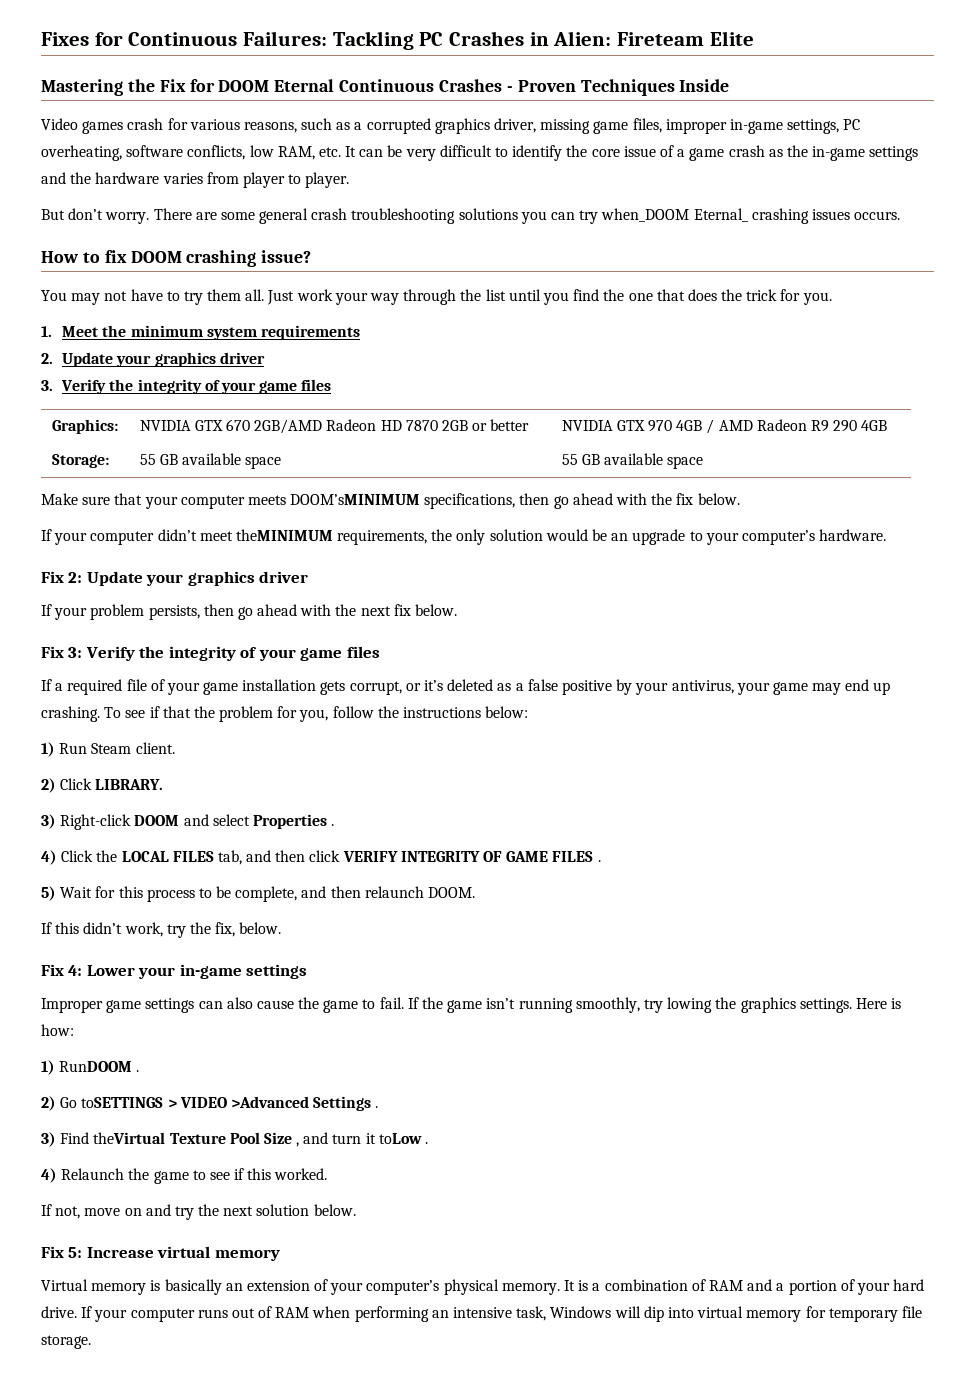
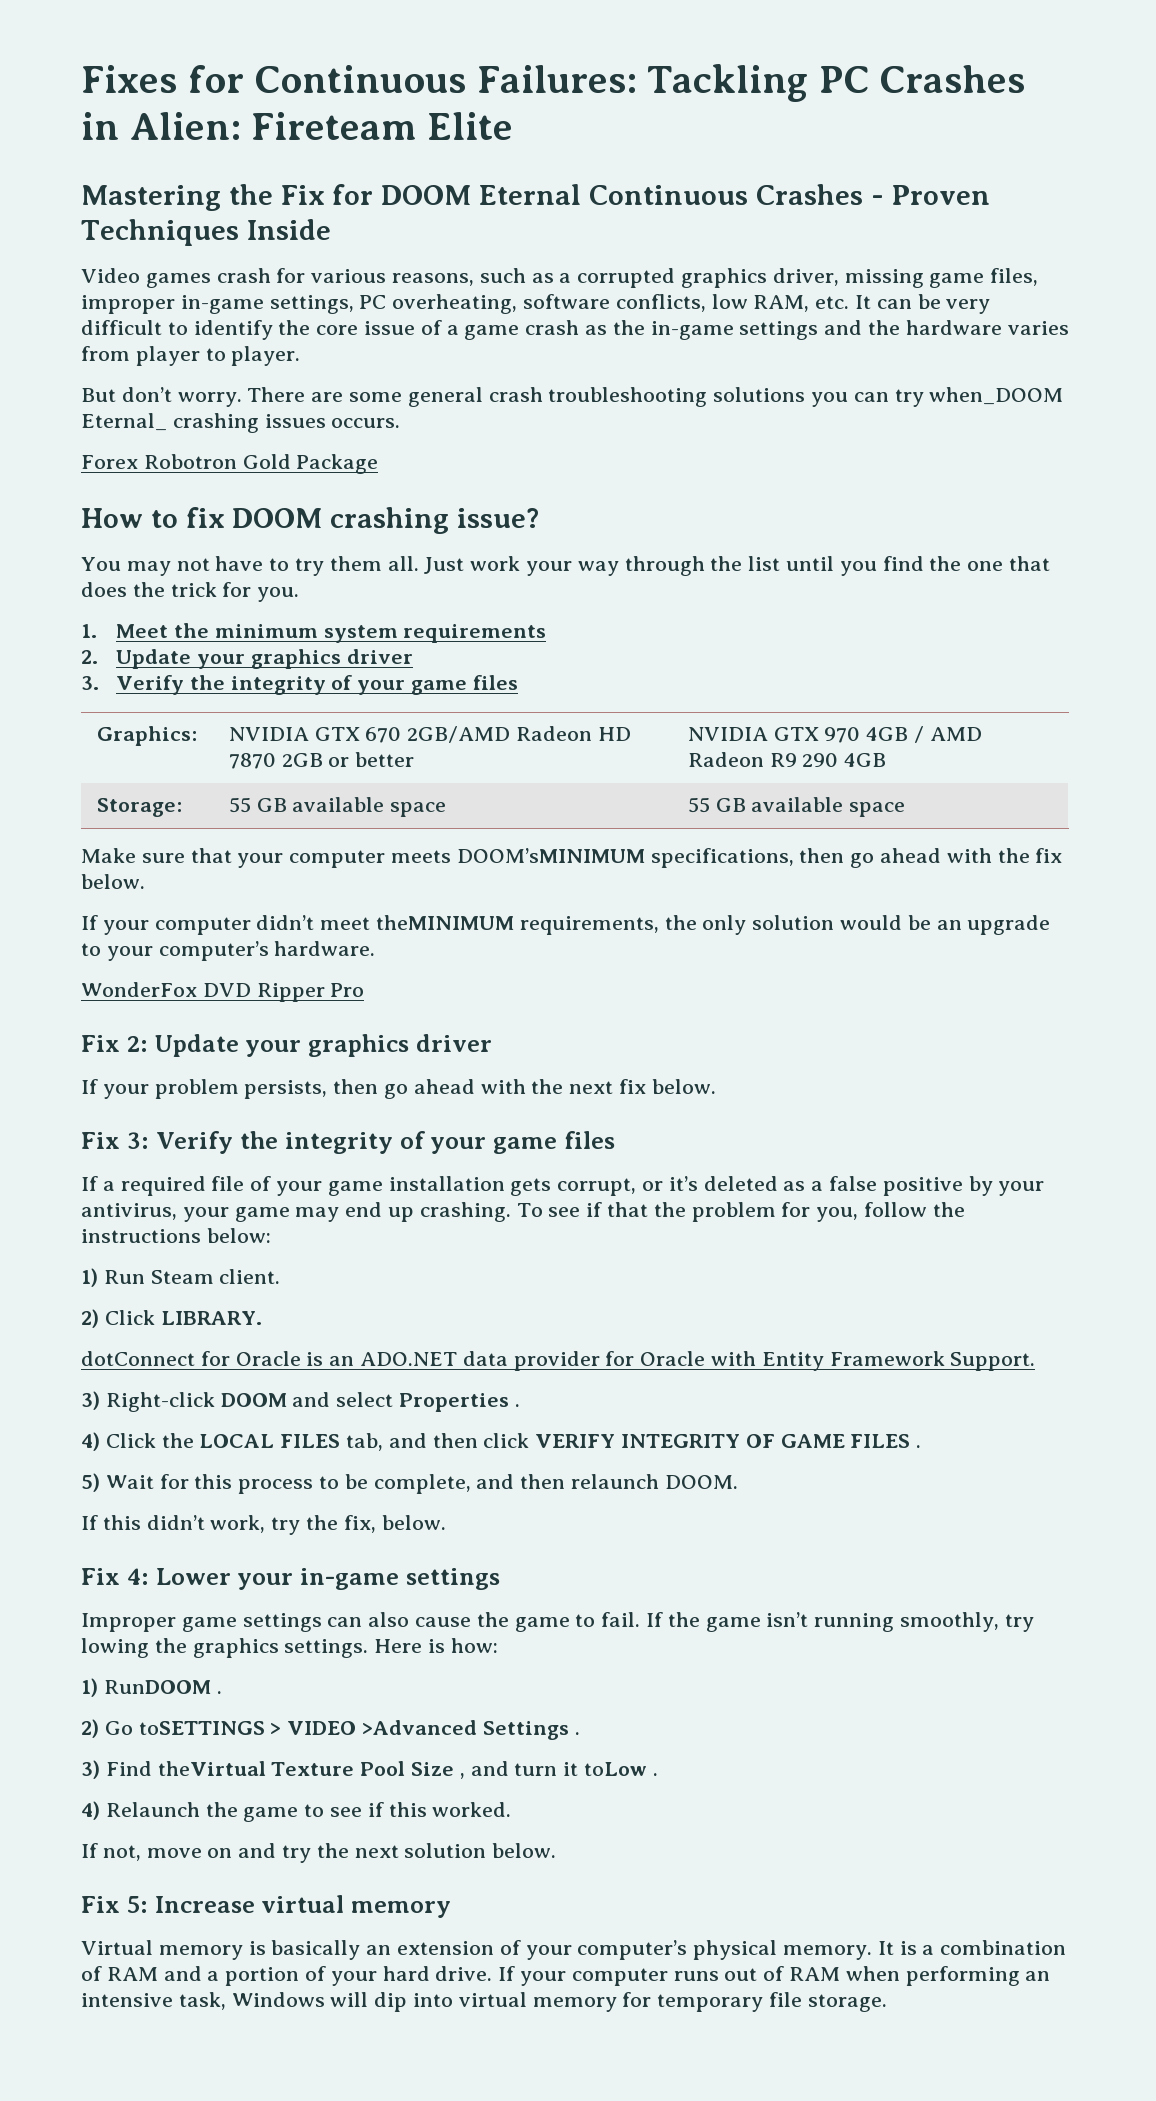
(901, 215) none -> [81,454,379,474] // Forex Robotron Gold Package
(887, 535) none -> [81,982,365,1002] // WonderFox DVD Ripper Pro
(164, 784) none -> [81,1351,1036,1371] // dotConnect for Oracle is an ADO.NET data provider for Oracle with Entity Framework Support.

